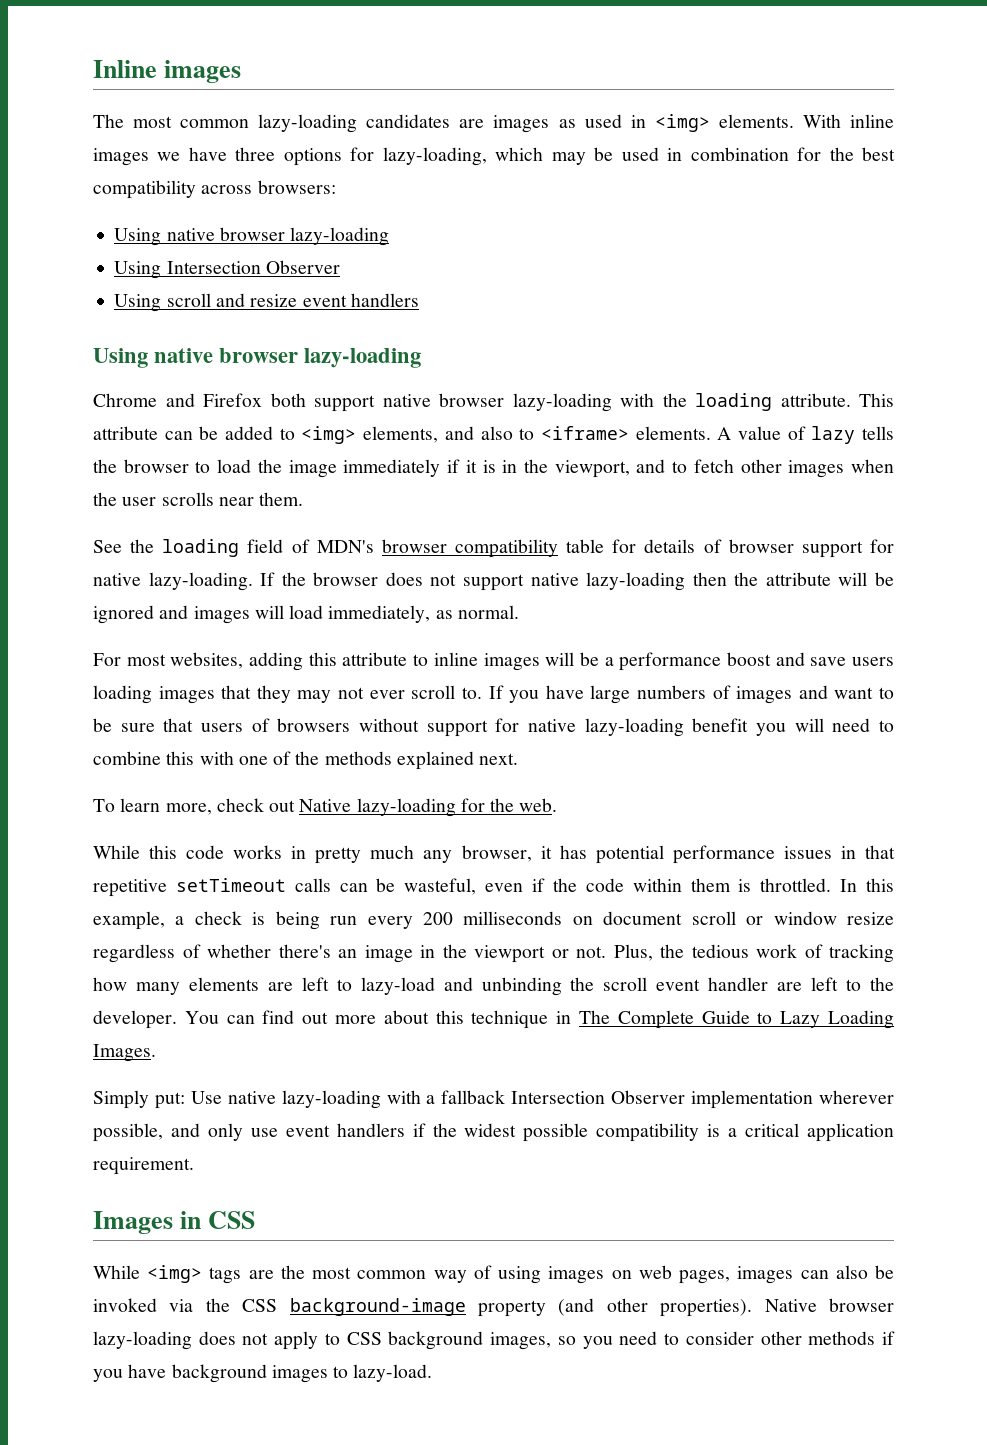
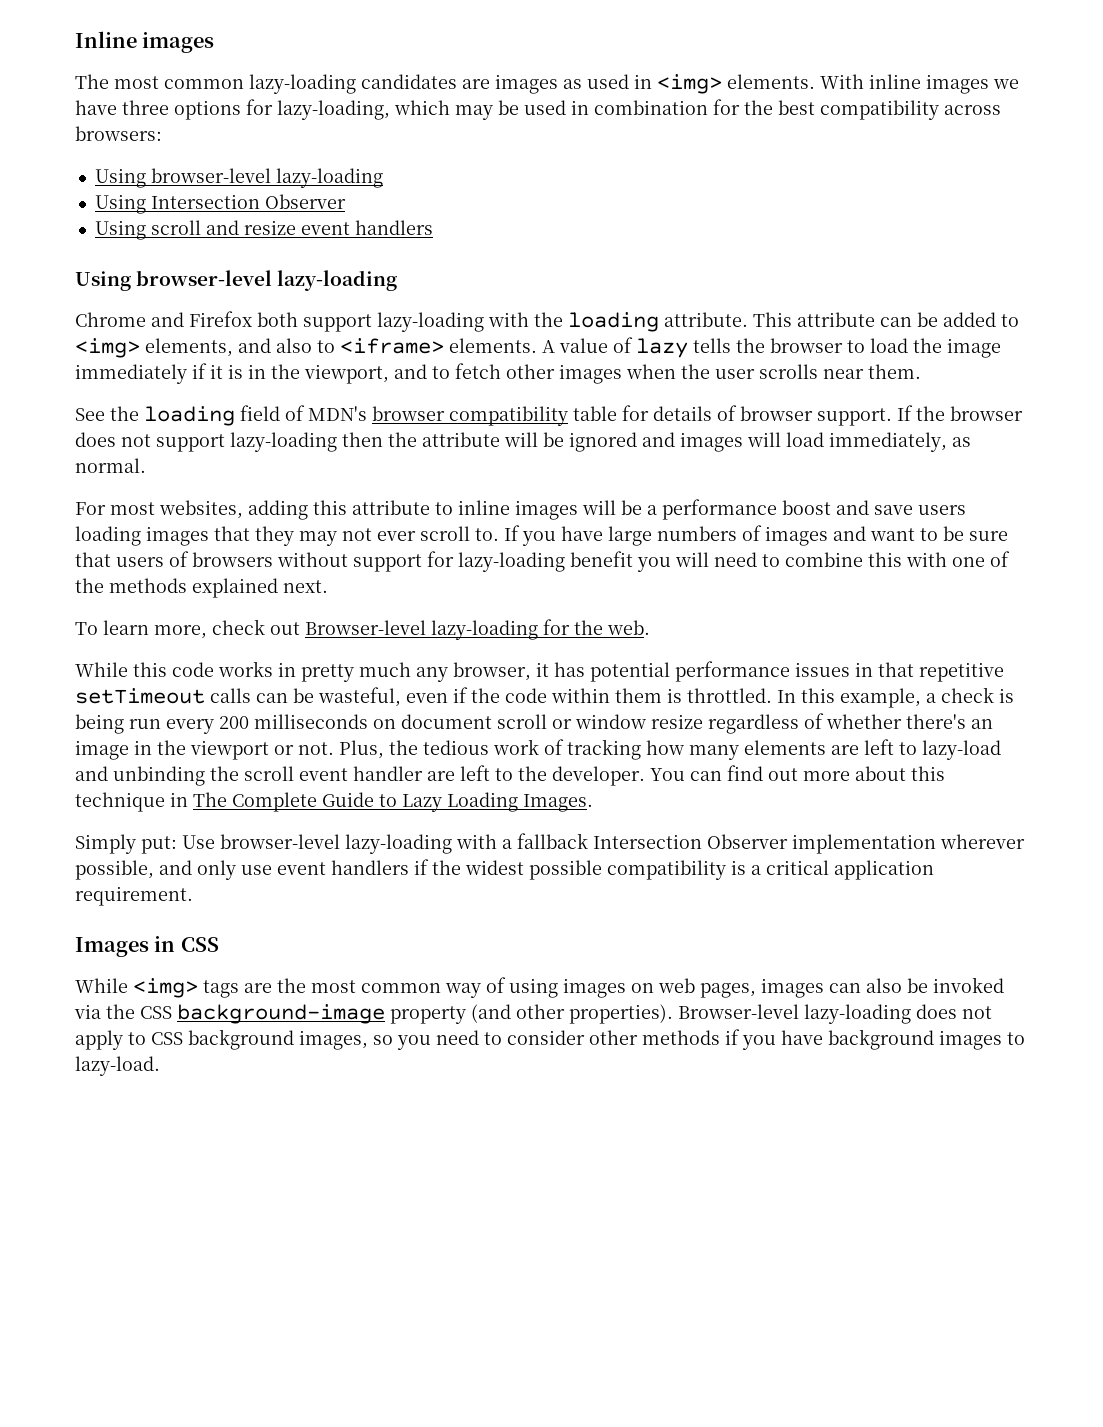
[166,227,285,241] native browser -> [150,168,271,183] browser-level
[154,348,299,363] native browser -> [136,270,273,286] browser-level
[382,393,504,407] native browser -> (372, 323) none
[801,539,894,558] [93,572,253,591] support for native lazy-loading. -> [817,408,892,426] support.
[530,573,579,586] native -> (225, 443) none
[528,719,576,732] native -> (454, 559) none
[299,799,352,812] Native -> [305,620,426,635] Browser-level
[227,1091,276,1104] native -> [220,834,340,849] browser-level
[764,1298,894,1312] Native browser -> [678,1004,799,1019] Browser-level

